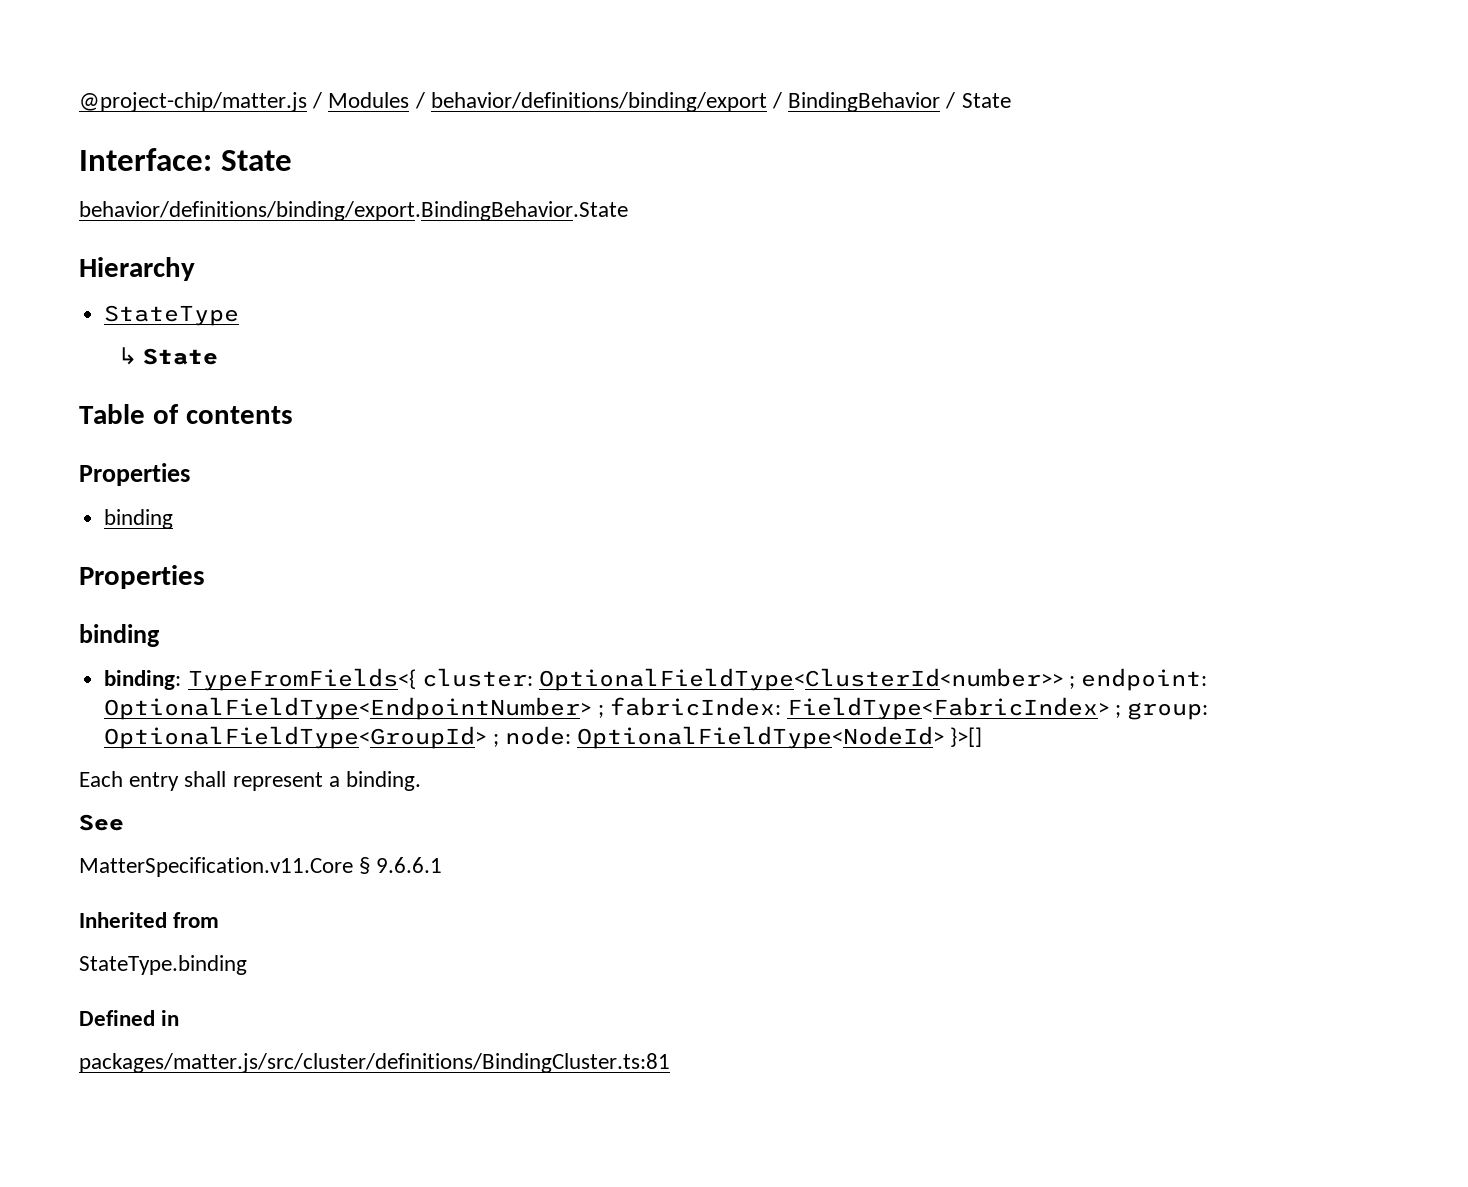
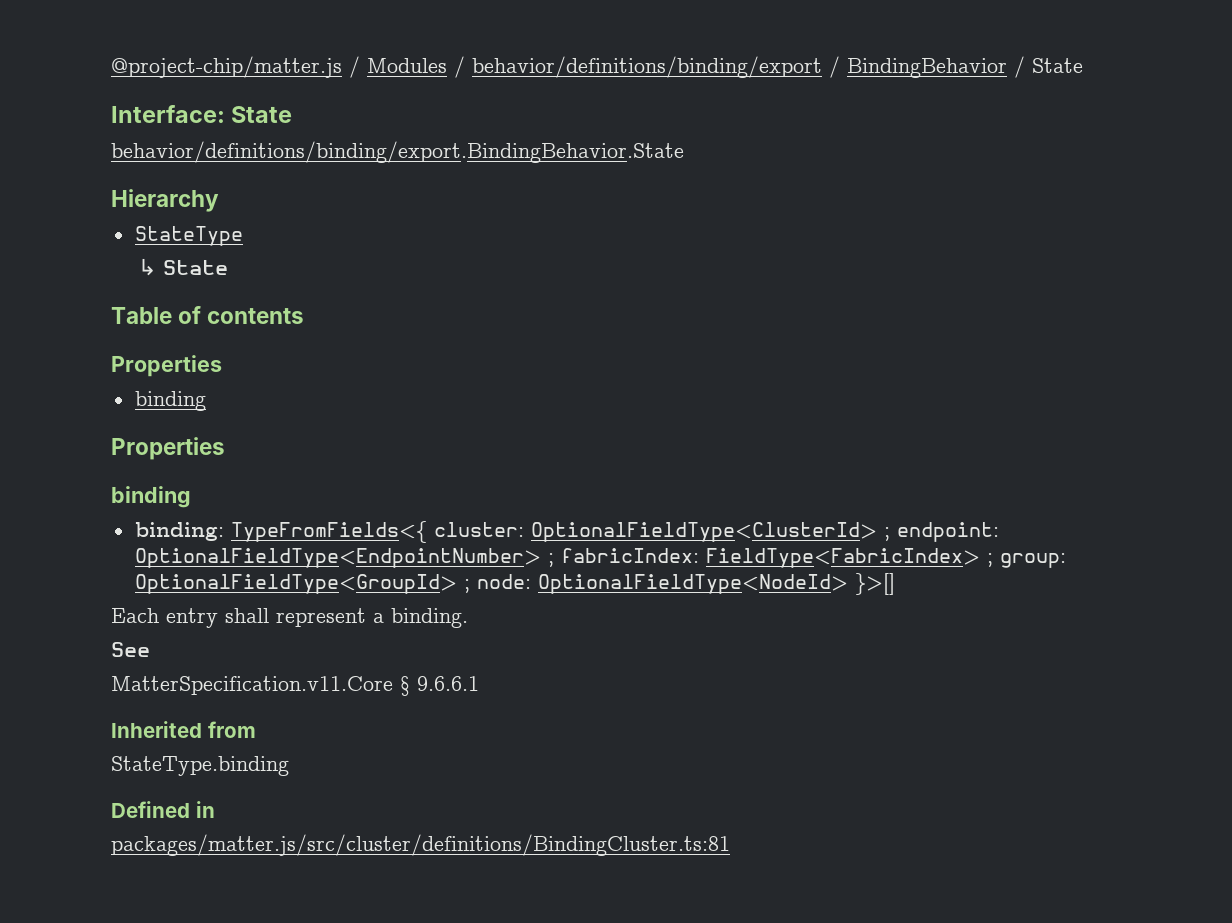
[538,668,1063,691] OptionalFieldType<ClusterId<number>> -> [530,522,877,542] OptionalFieldType<ClusterId>

